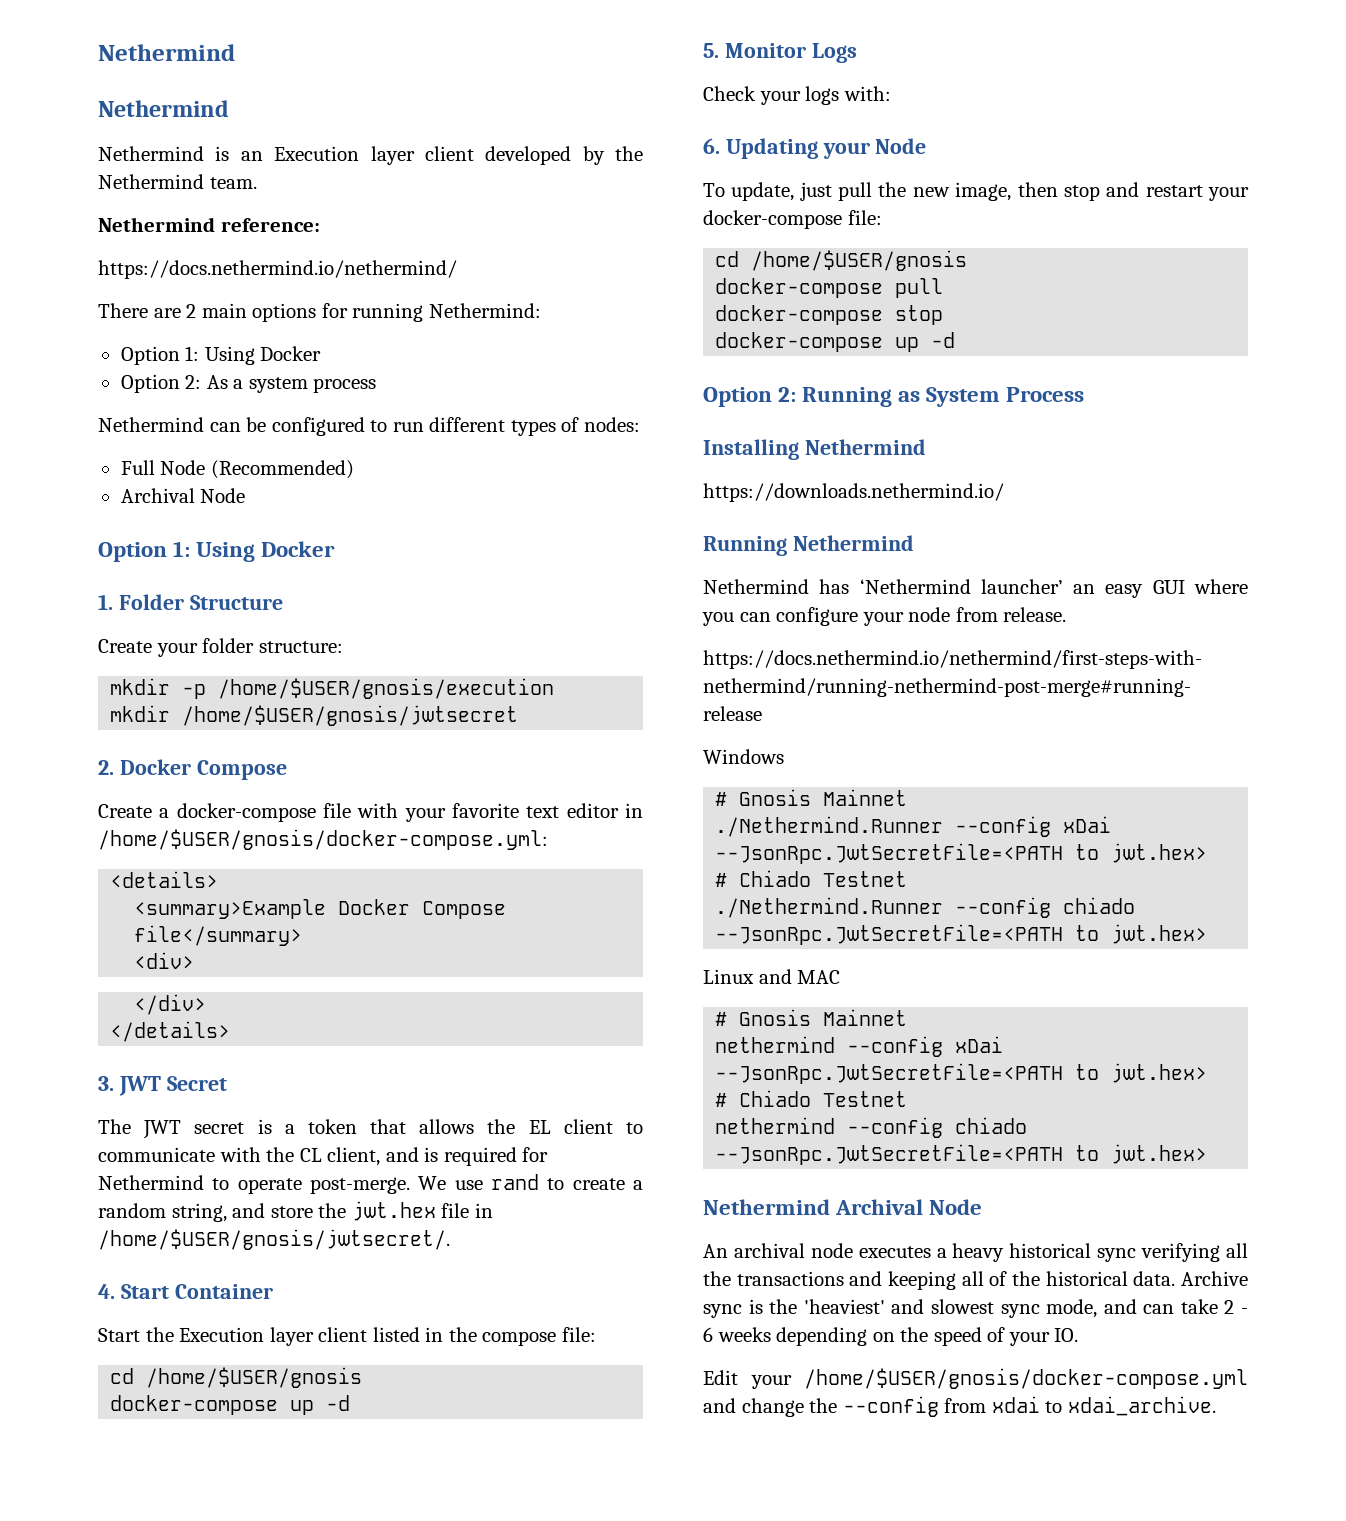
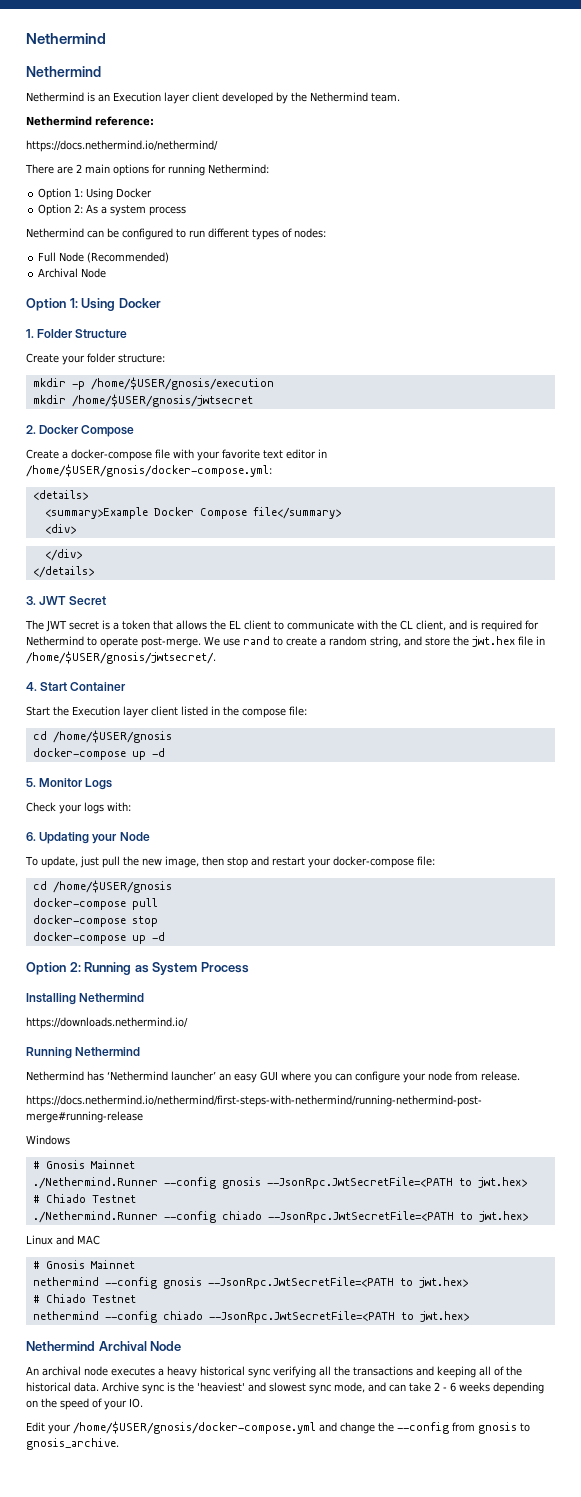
[1063,816,1112,833] xDai -> [221,1177,261,1189] gnosis
[955,1036,1004,1053] xDai -> [162,1277,202,1289] gnosis
[991,1396,1216,1416] xdai to xdai_archive. -> [478,1422,530,1434] [26,1438,119,1450] gnosis to gnosis_archive.

